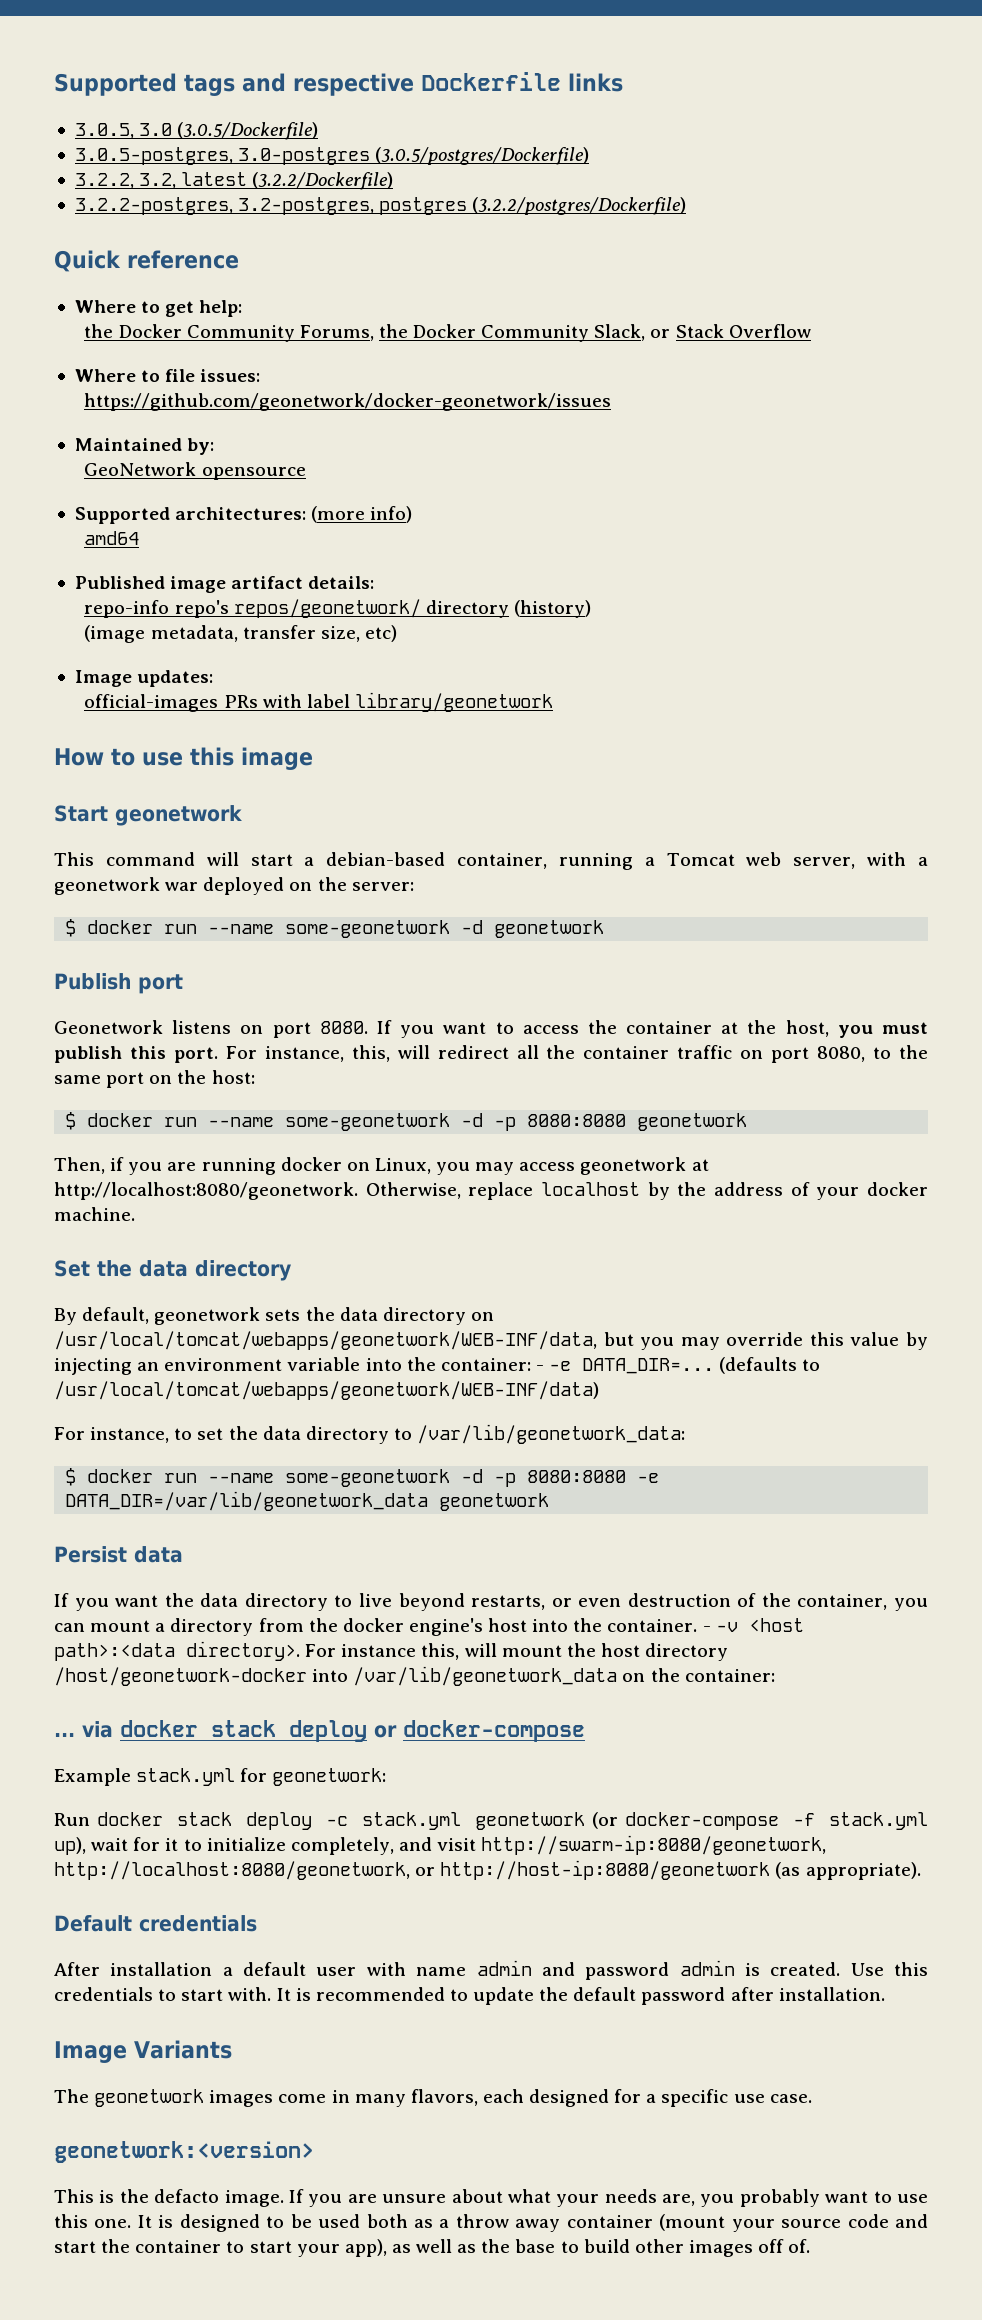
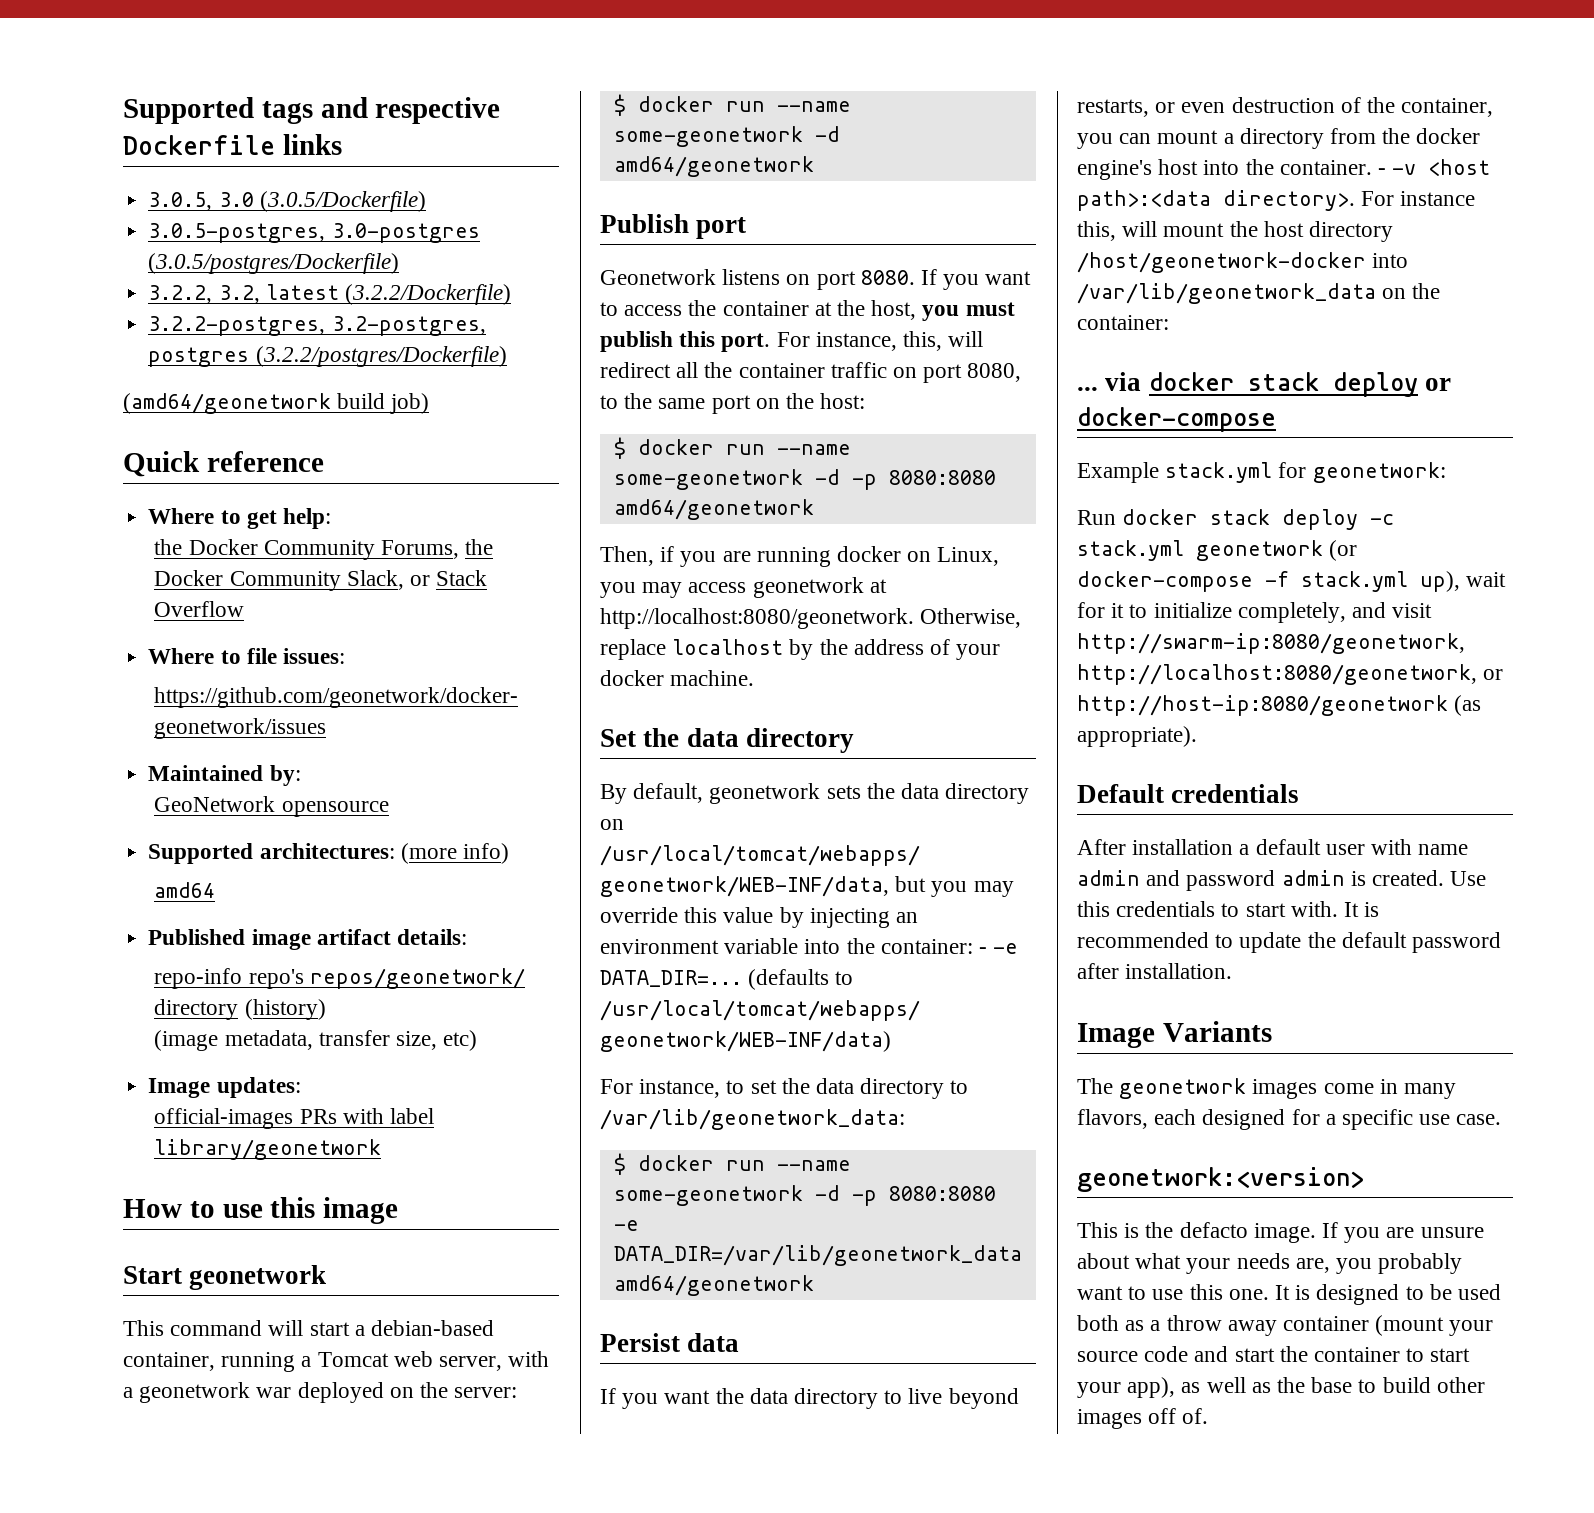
(687, 206) none -> [123,393,430,414] // (amd64/geonetwork build job)
[494,920,605,938] geonetwork -> [613,156,814,177] amd64/geonetwork
[637,1113,748,1131] geonetwork -> [613,499,814,520] amd64/geonetwork
[439,1493,550,1511] geonetwork -> [613,1275,814,1296] amd64/geonetwork

